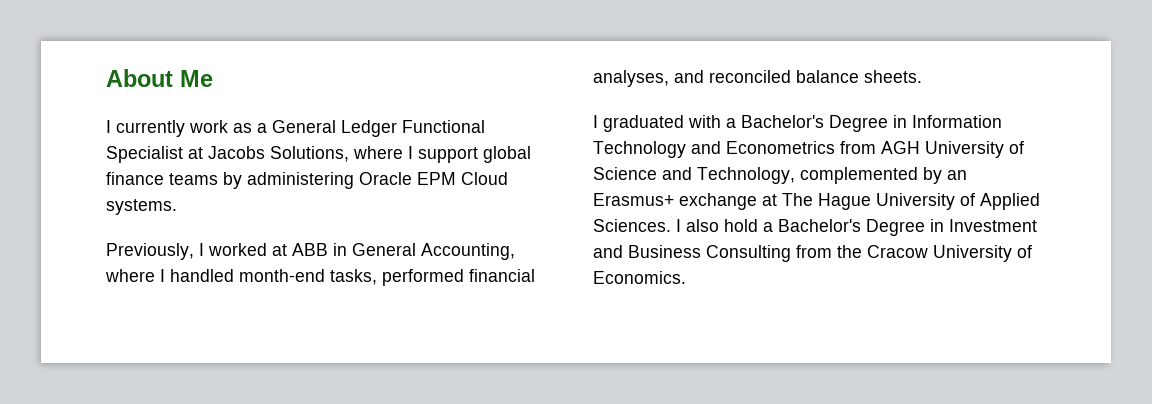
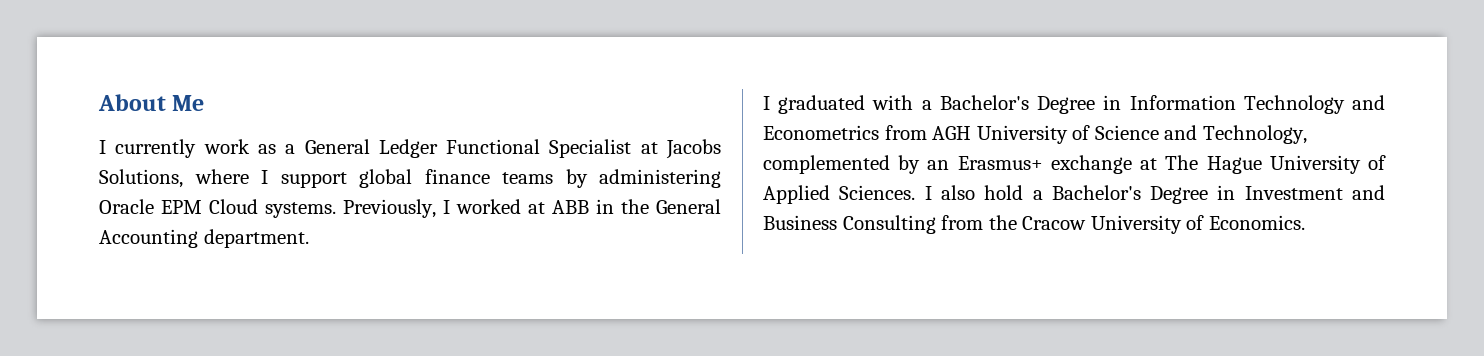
(177, 207) // -> (336, 210) none
[352,243,515,260] [105,269,535,286] [593,70,922,87] General Accounting, where I handled month-end tasks, performed financial analyses, and reconciled balance sheets. -> [621,199,721,214] [99,229,309,248] the General Accounting department.

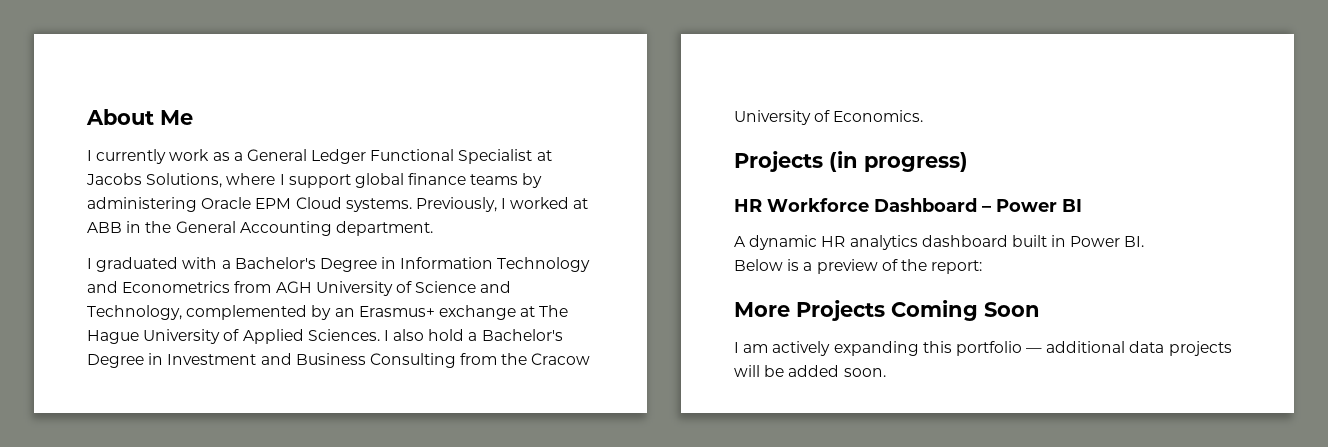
(1305, 222) none -> [734,151,968,172] [734,198,1082,212] [734,235,1145,250] [734,259,983,274] [734,300,1040,321] [734,341,1232,356] [734,365,886,377] // Projects (in progress) // HR Workforce Dashboard – Power BI // A dynamic HR analytics dashboard built in Power BI. // Below is a preview of the report: // More Projects Coming Soon // I am actively expanding this portfolio — additional data projects will be added soon.

